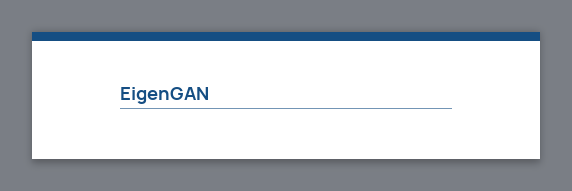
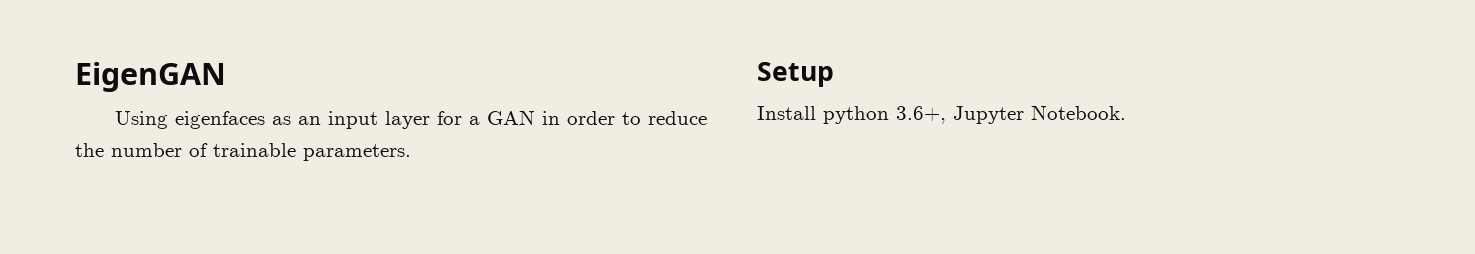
(209, 95) none -> [115,110,708,129] [75,143,411,161] [757,62,834,87] [757,105,1126,124] // Using eigenfaces as an input layer for a GAN in order to reduce the number of trainable parameters. // Setup // Install python 3.6+, Jupyter Notebook.

